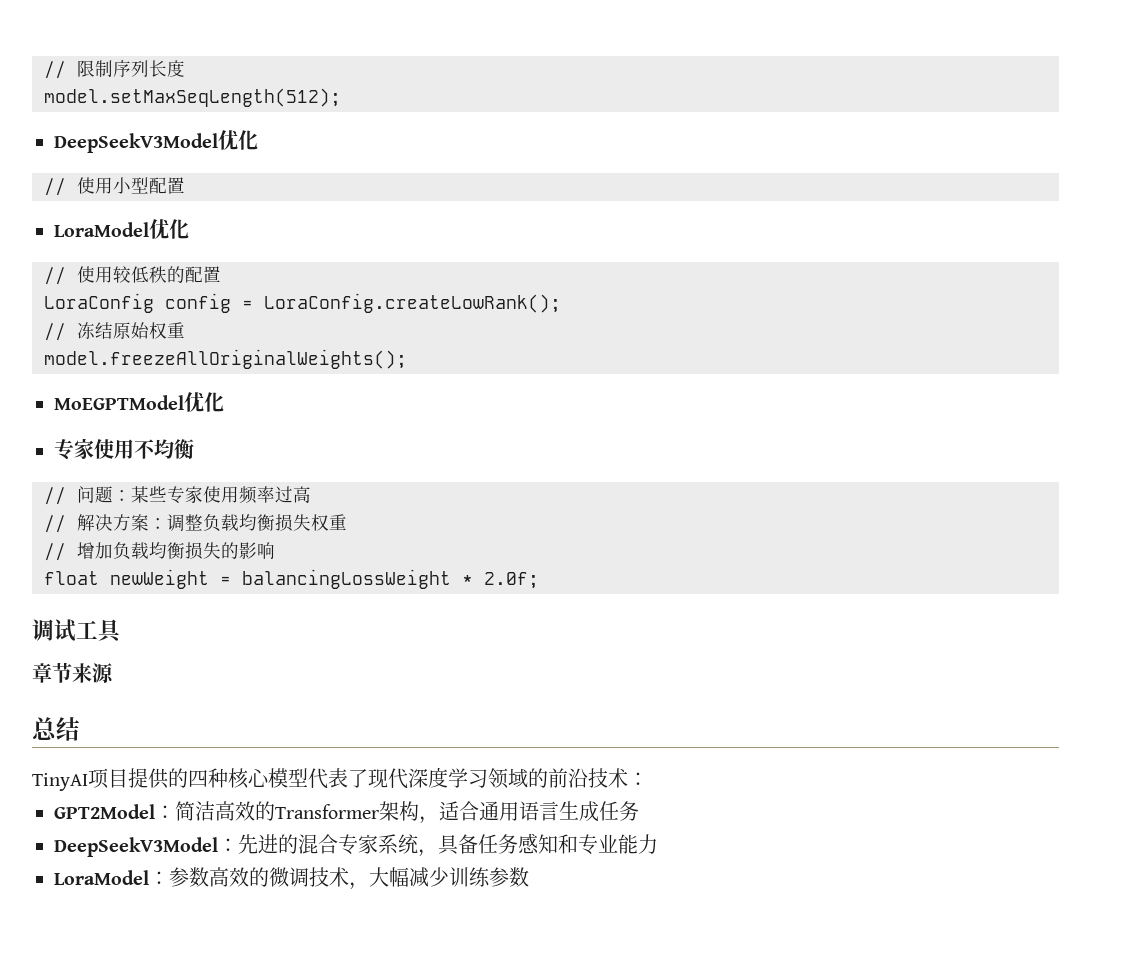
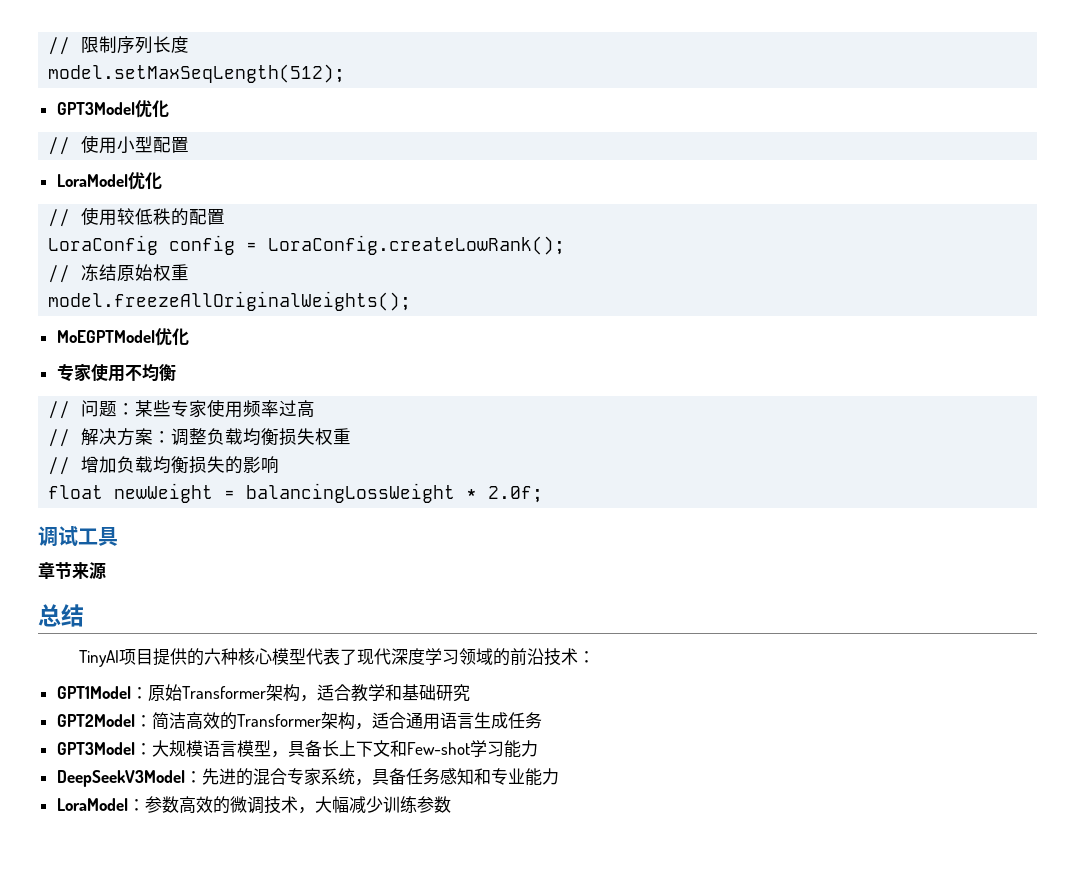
[54,133,218,153] DeepSeekV3Model -> [56,102,135,115] GPT3Model
[188,770,208,787] 四 -> [204,648,222,665] 六
(648, 779) none -> [56,684,470,702] // GPT1Model：原始Transformer架构，适合教学和基础研究
(639, 811) none -> [56,740,538,758] // GPT3Model：大规模语言模型，具备长上下文和Few-shot学习能力

